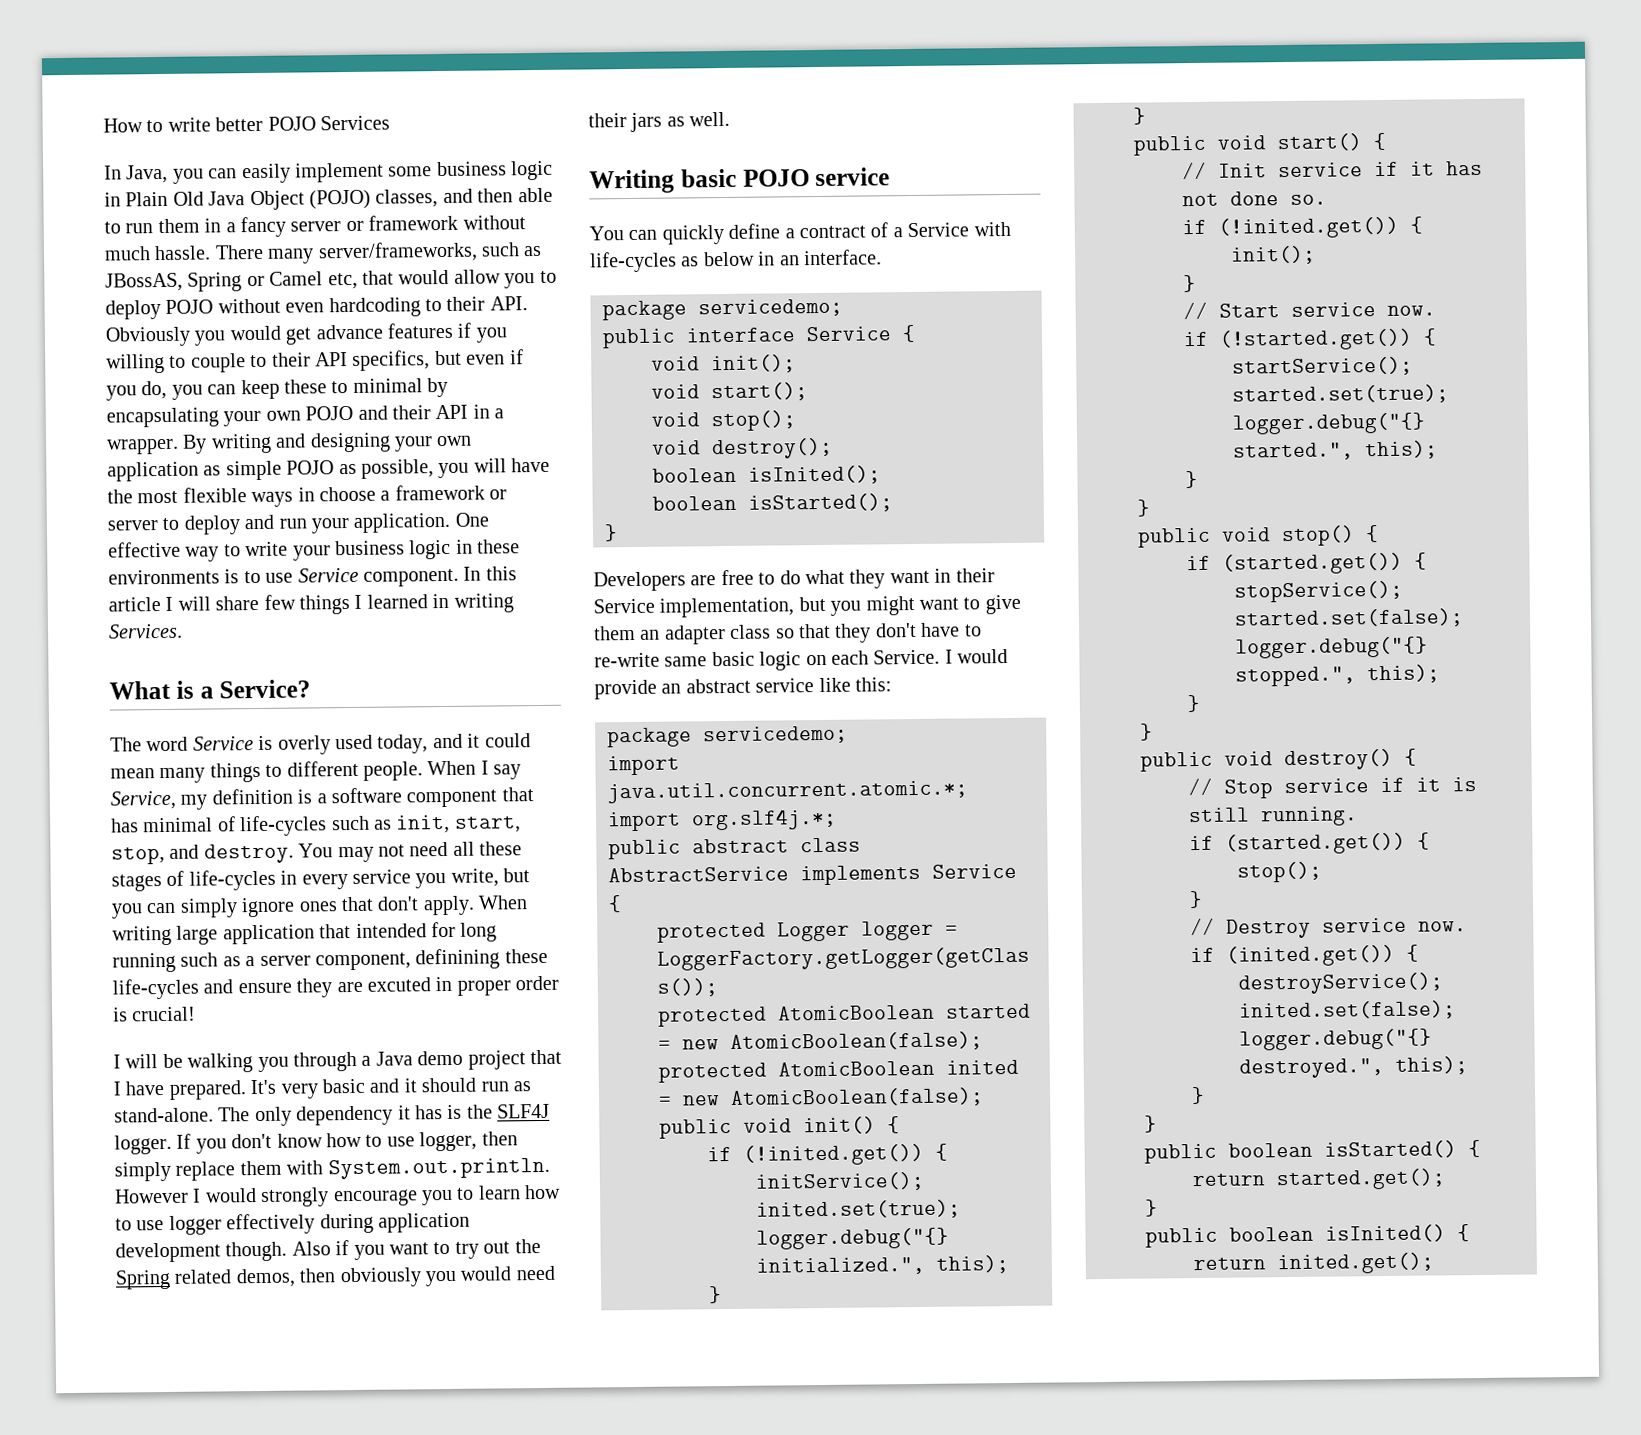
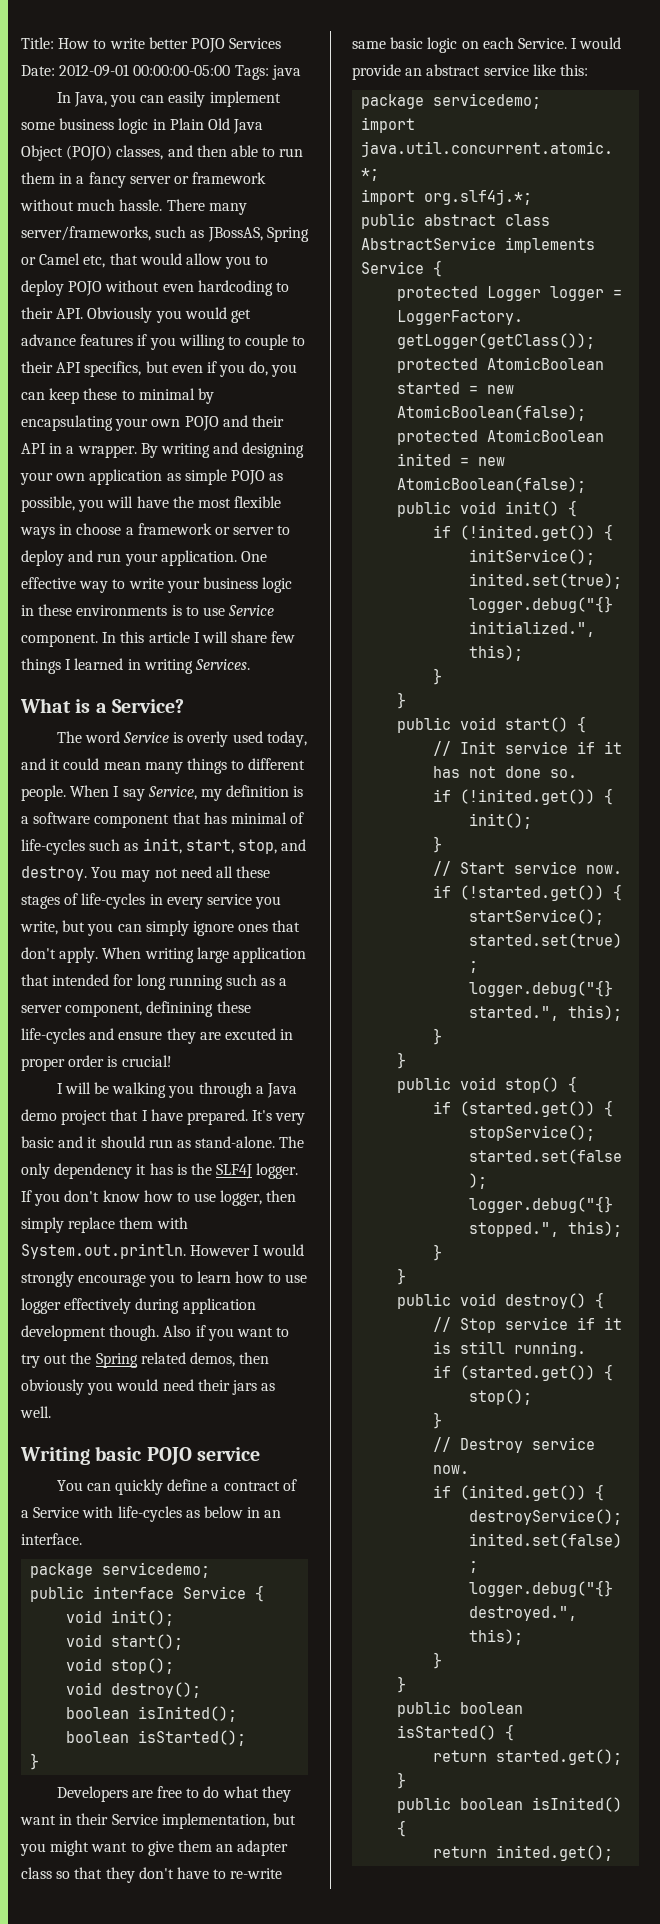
(103, 125) none -> [21,37,54,49] Title:
(390, 123) none -> [21,64,301,80] Date: 2012-09-01 00:00:00-05:00 Tags: java

